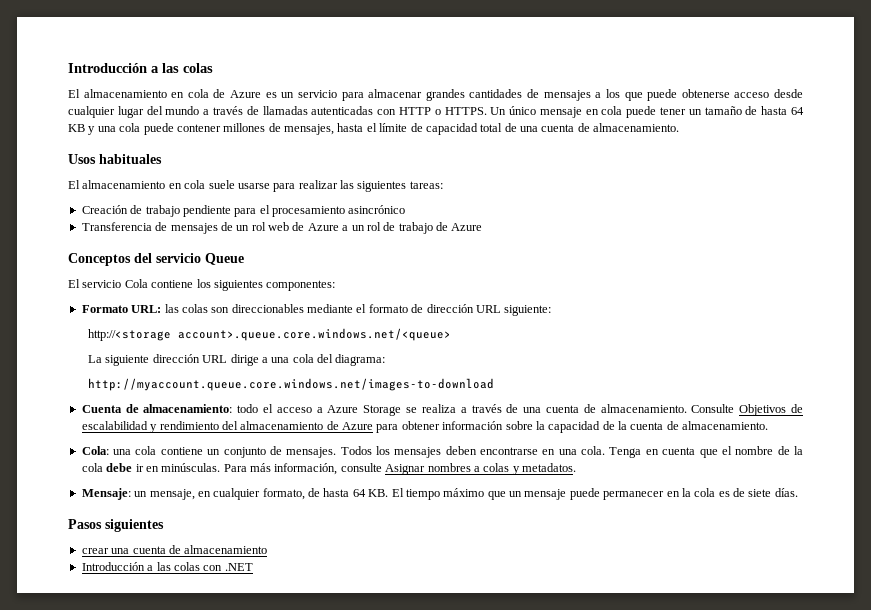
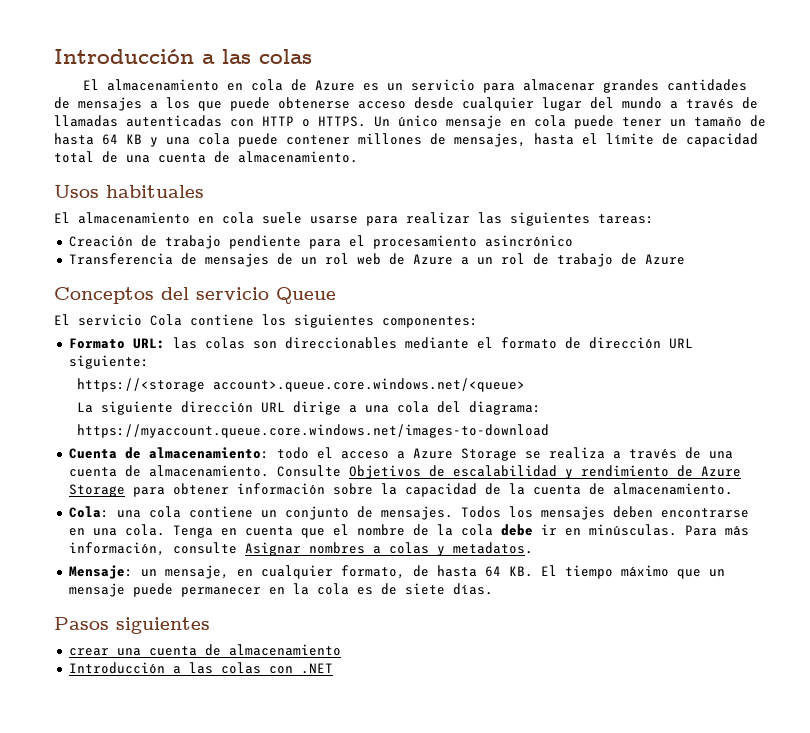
[88,329,172,341] http://<storage -> [77,378,206,392] https://<storage
[88,378,495,391] http://myaccount.queue.core.windows.net/images-to-download -> [77,424,550,438] https://myaccount.queue.core.windows.net/images-to-download
[221,421,373,430] del almacenamiento de Azure -> [676,465,741,477] [68,484,125,497] de Azure Storage

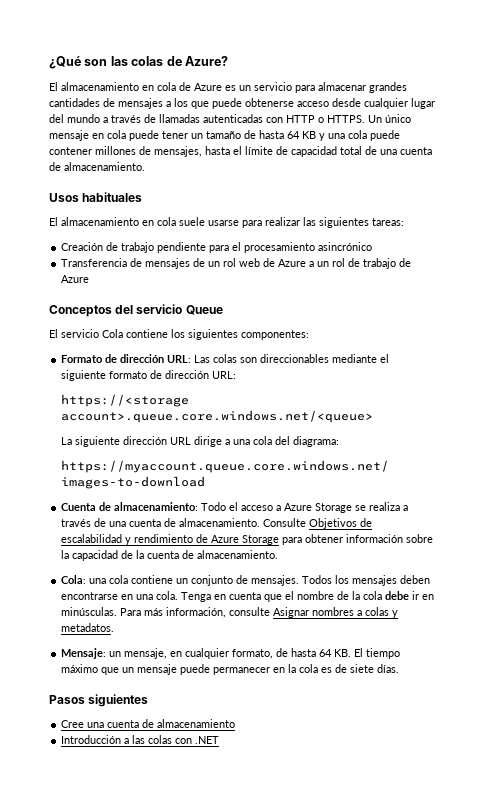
[54,49,312,64] Introducción a las colas -> [49,56,228,69] ¿Qué son las colas de Azure?
[132,337,197,349] URL: las -> [105,354,211,363] de dirección URL: Las
(493, 343) none -> [61,370,107,381] siguiente
[668,338,693,349] [68,355,149,369] URL siguiente: -> [212,371,237,379] URL:
[276,447,309,459] todo -> [201,502,227,511] Todo
[68,648,109,656] crear -> [61,720,85,728] Cree

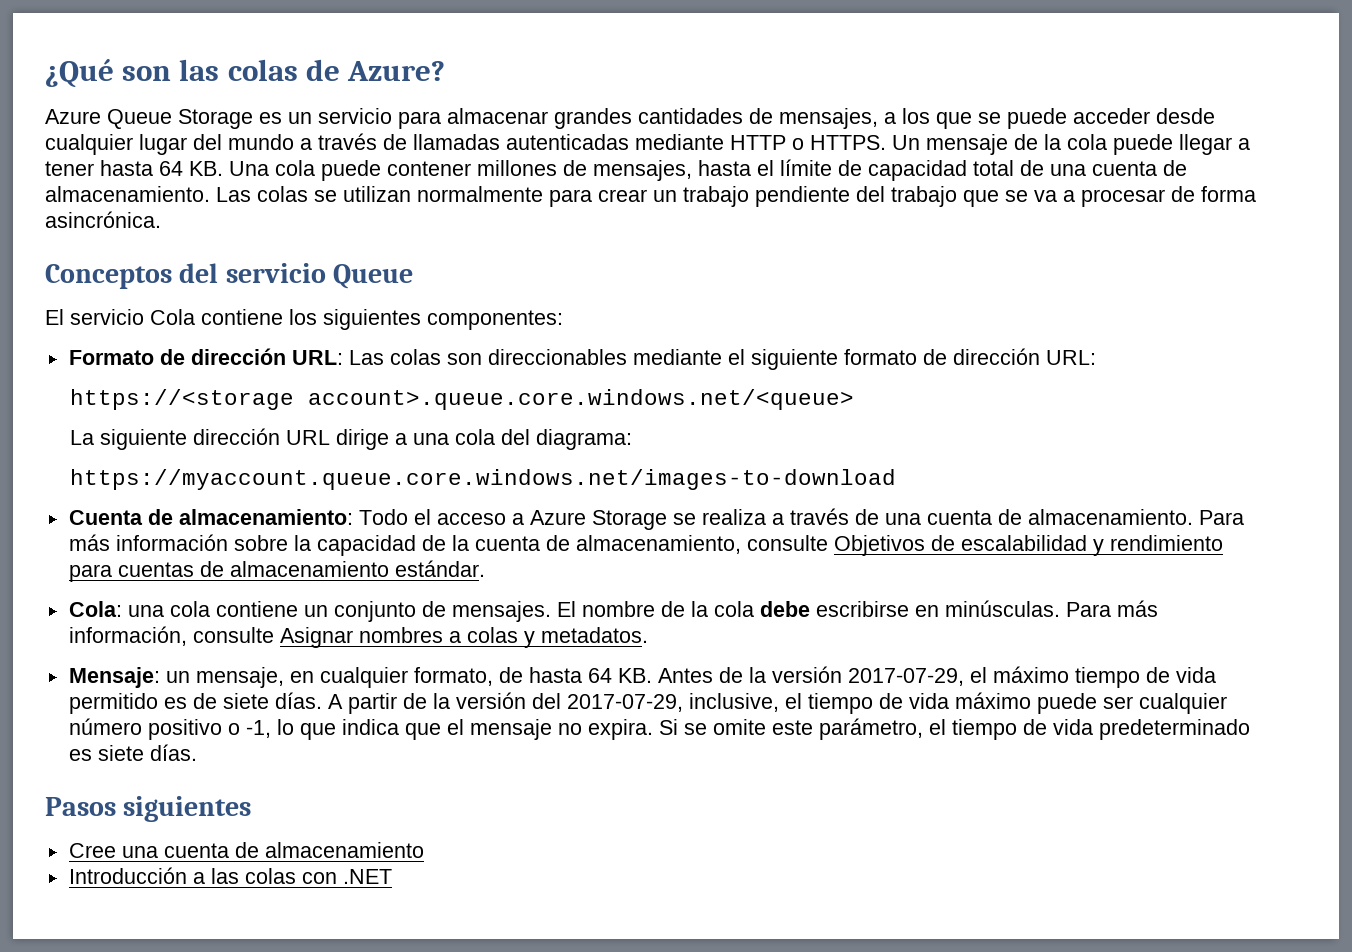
[49,82,222,91] El almacenamiento en cola de Azure -> [45,109,253,129] Azure Queue Storage
[118,98,163,109] mensajes -> [779,108,878,129] mensajes,
[212,98,329,109] puede obtenerse acceso -> [978,108,1150,129] se puede acceder
[266,117,283,123] con -> [635,134,724,150] mediante
[385,114,411,123] [49,130,345,141] único mensaje en cola puede tener un tamaño de hasta 64 KB y una -> [926,134,1250,155] [45,160,269,176] mensaje de la cola puede llegar a tener hasta 64 KB. Una
[49,192,143,202] [49,217,404,228] [61,242,373,253] [61,258,412,269] [61,275,90,283] // Usos habituales // El almacenamiento en cola suele usarse para realizar las siguientes tareas: // Creación de trabajo pendiente para el procesamiento asincrónico // Transferencia de mensajes de un rol web de Azure a un rol de trabajo de Azure -> [216,186,1256,207] [45,211,161,228] Las colas se utilizan normalmente para crear un trabajo pendiente del trabajo que se va a procesar de forma asincrónica.
[263,518,373,529] [61,534,344,545] Consulte Objetivos de escalabilidad y rendimiento de Azure Storage para obtener -> [1198,510,1244,525] [68,534,110,551] Para más
[197,550,279,559] almacenamiento. -> [575,535,1223,556] [68,560,485,582] almacenamiento, consulte Objetivos de escalabilidad y rendimiento para cuentas de almacenamiento estándar.
[302,575,431,586] [61,591,295,602] Todos los mensajes deben encontrarse en una cola. Tenga en cuenta que el -> [556,601,576,617] El
[412,591,420,600] ir -> [815,601,909,617] escribirse
[354,648,401,659] [61,664,348,675] El tiempo máximo que un mensaje puede permanecer en la cola es de -> [657,666,1216,688] [68,692,1227,714] [68,718,1250,740] [68,749,92,761] Antes de la versión 2017-07-29, el máximo tiempo de vida permitido es de siete días. A partir de la versión del 2017-07-29, inclusive, el tiempo de vida máximo puede ser cualquier número positivo o -1, lo que indica que el mensaje no expira. Si se omite este parámetro, el tiempo de vida predeterminado es

